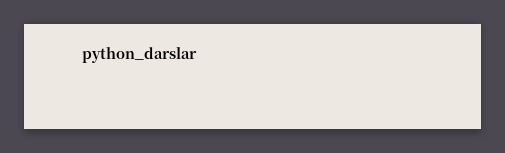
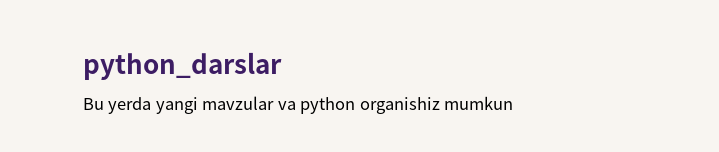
(197, 55) none -> [83,96,514,114] // Bu yerda yangi mavzular va python organishiz mumkun

